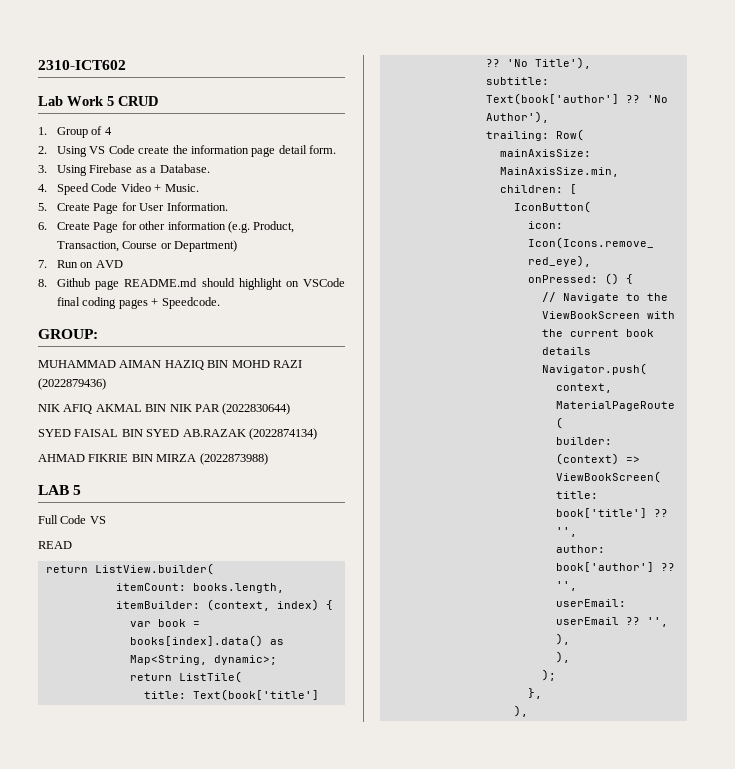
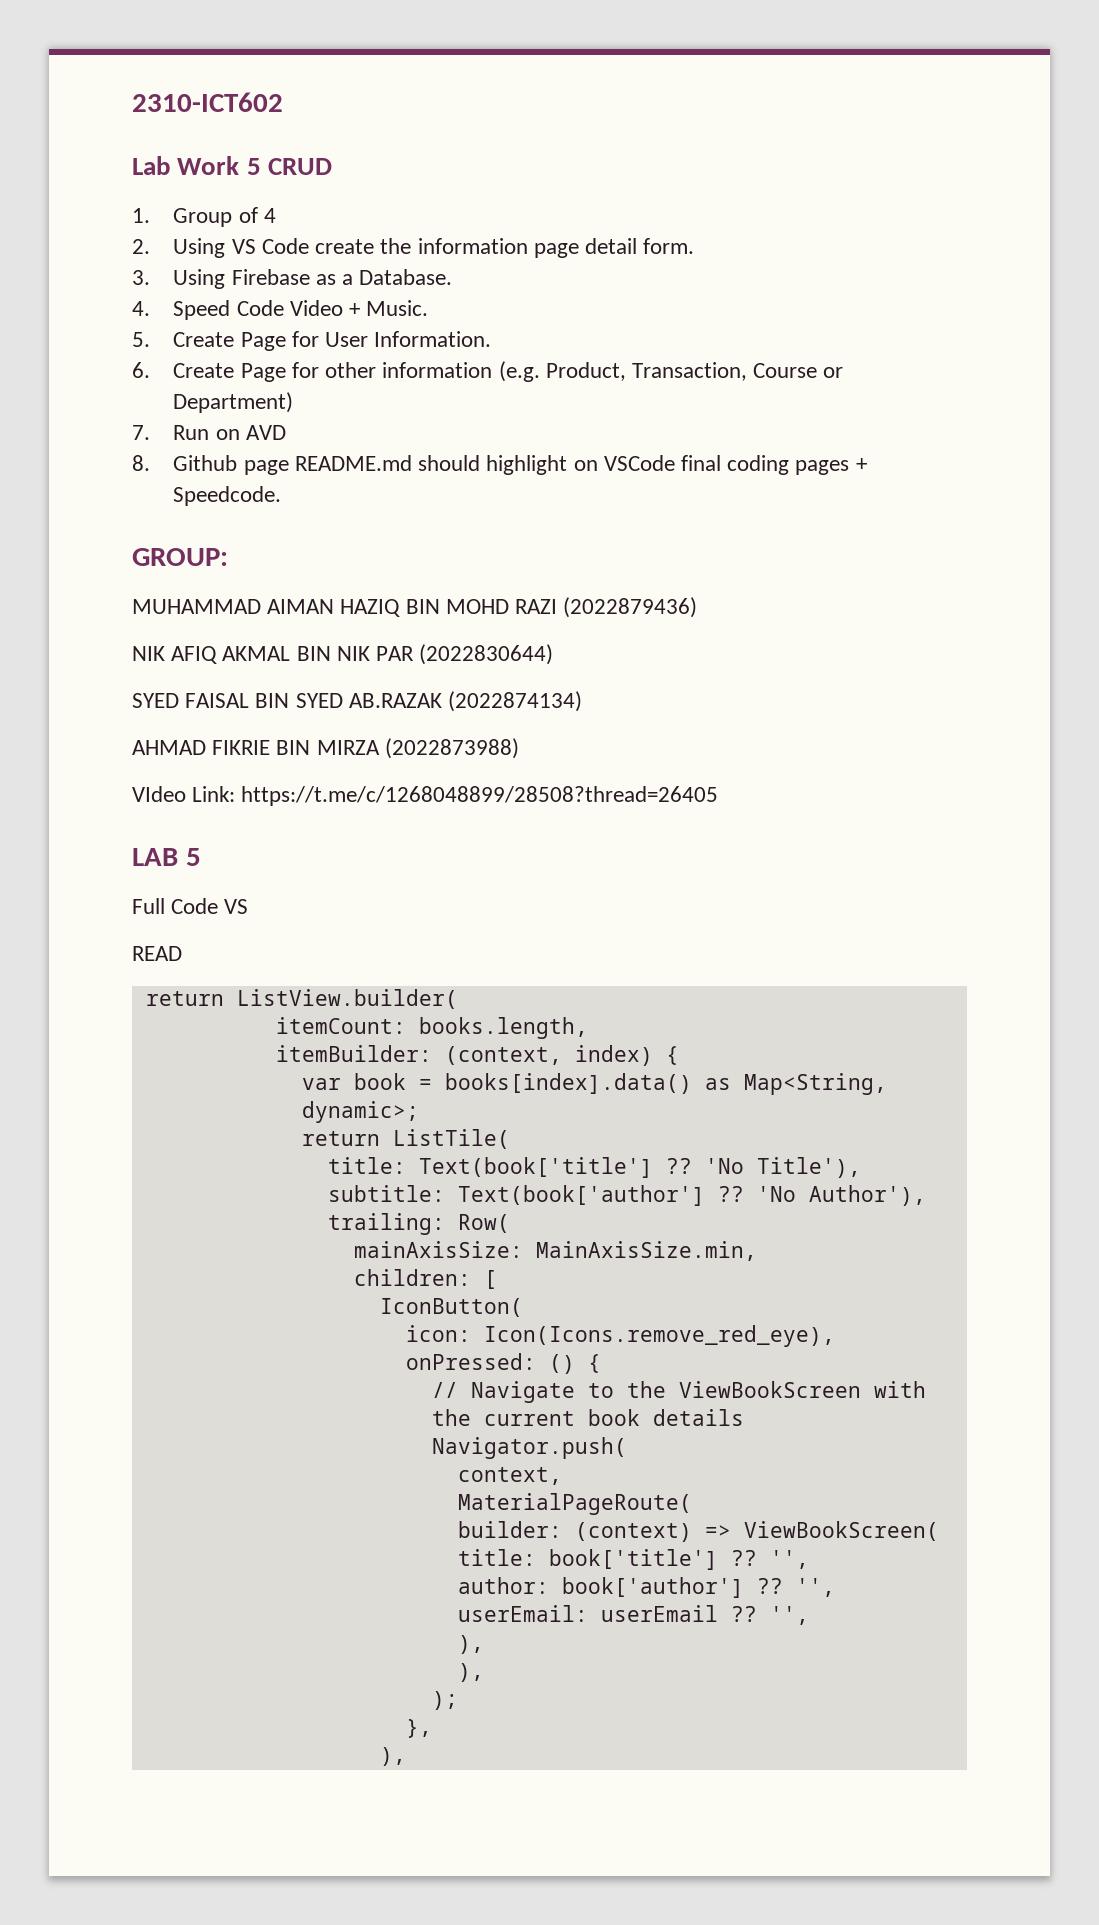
(268, 459) none -> [132,786,719,806] // VIdeo Link: https://t.me/c/1268048899/28508?thread=26405

